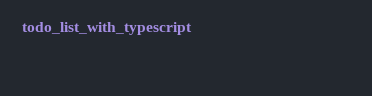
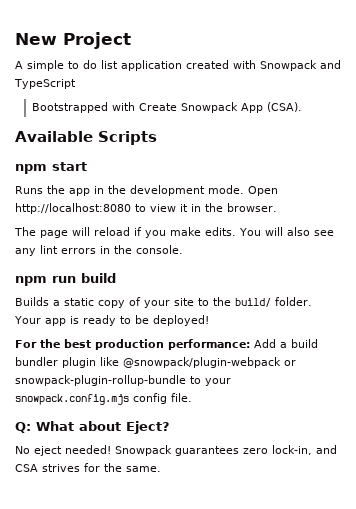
[22,22,192,35] todo_list_with_typescript -> [15,32,131,49] [15,60,341,71] [14,79,76,89] [31,102,302,113] [15,131,157,145] [15,162,87,174] [15,185,278,196] [15,203,277,214] [14,227,334,238] [15,245,183,256] [15,273,116,286] [15,297,312,308] [14,315,209,326] [15,339,318,350] [15,357,296,368] [15,375,231,386] [15,393,192,405] [15,421,170,434] [15,445,337,456] [15,463,161,472] New Project // A simple to do list application created with Snowpack and TypeScript // Bootstrapped with Create Snowpack App (CSA). // Available Scripts // npm start // Runs the app in the development mode. Open http://localhost:8080 to view it in the browser. // The page will reload if you make edits. You will also see any lint errors in the console. // npm run build // Builds a static copy of your site to the build/ folder. Your app is ready to be deployed! // For the best production performance: Add a build bundler plugin like @snowpack/plugin-webpack or snowpack-plugin-rollup-bundle to your snowpack.config.mjs config file. // Q: What about Eject? // No eject needed! Snowpack guarantees zero lock-in, and CSA strives for the same.

